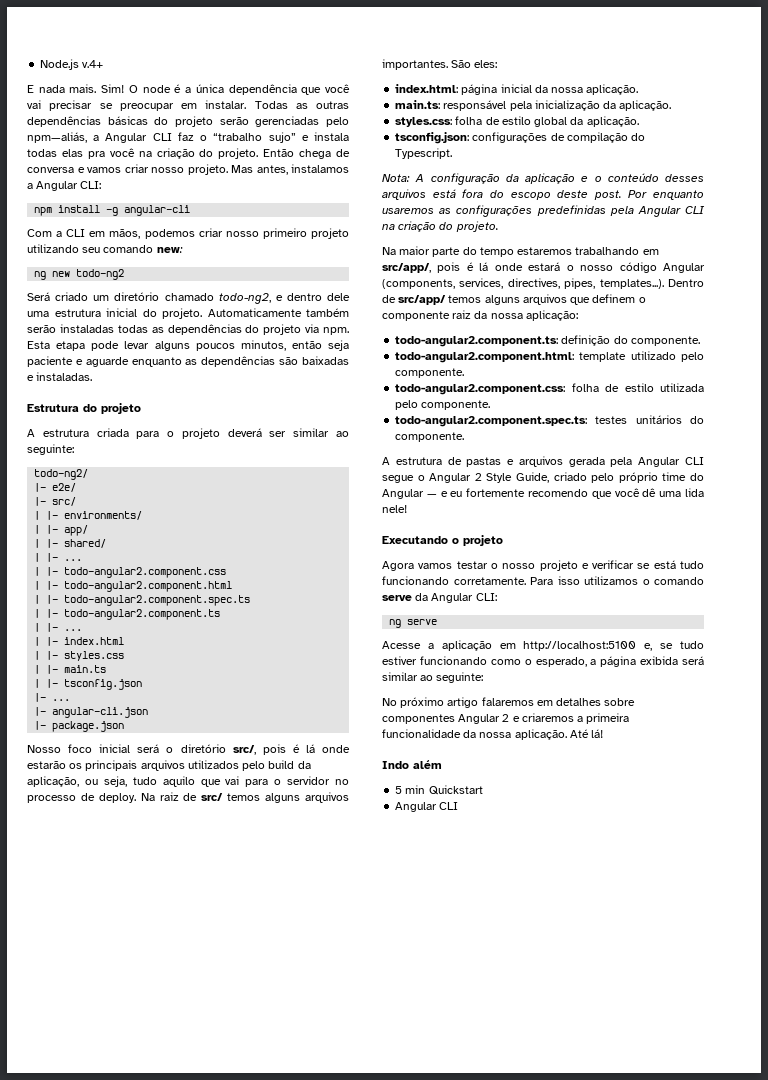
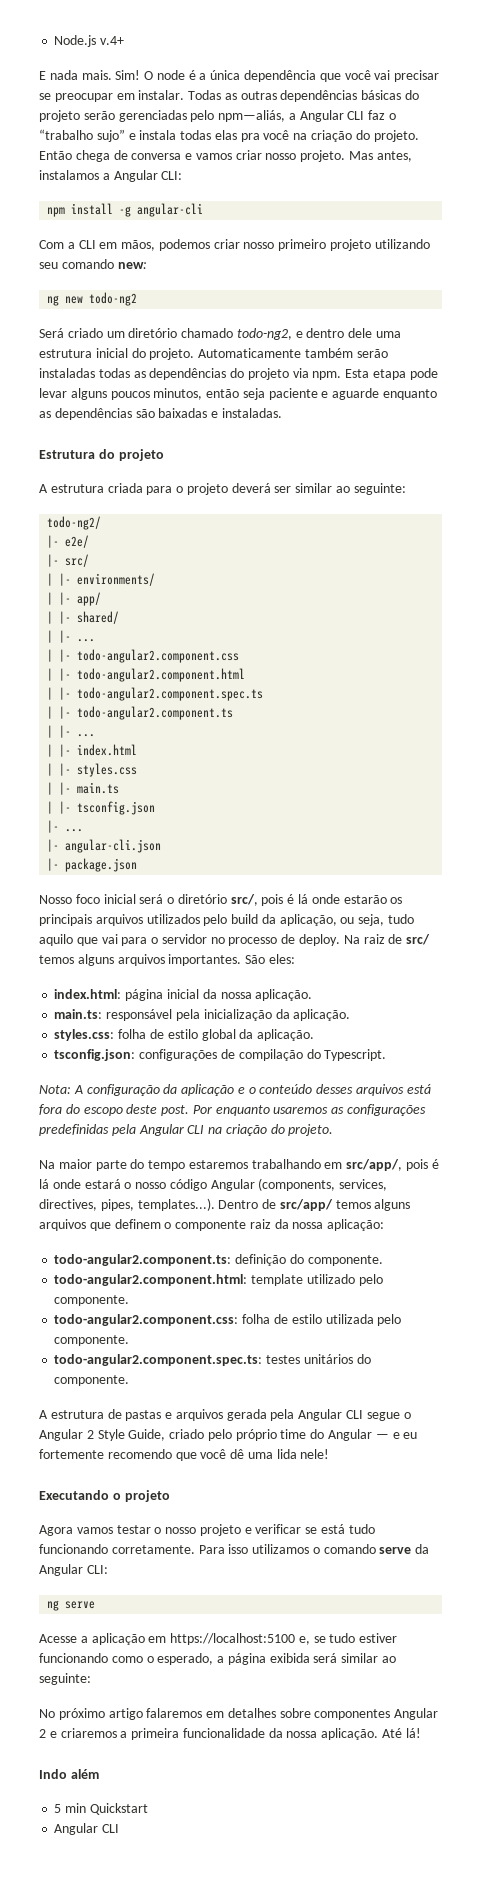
[523,641,637,651] http://localhost:5100 -> [170,1633,296,1645] https://localhost:5100

